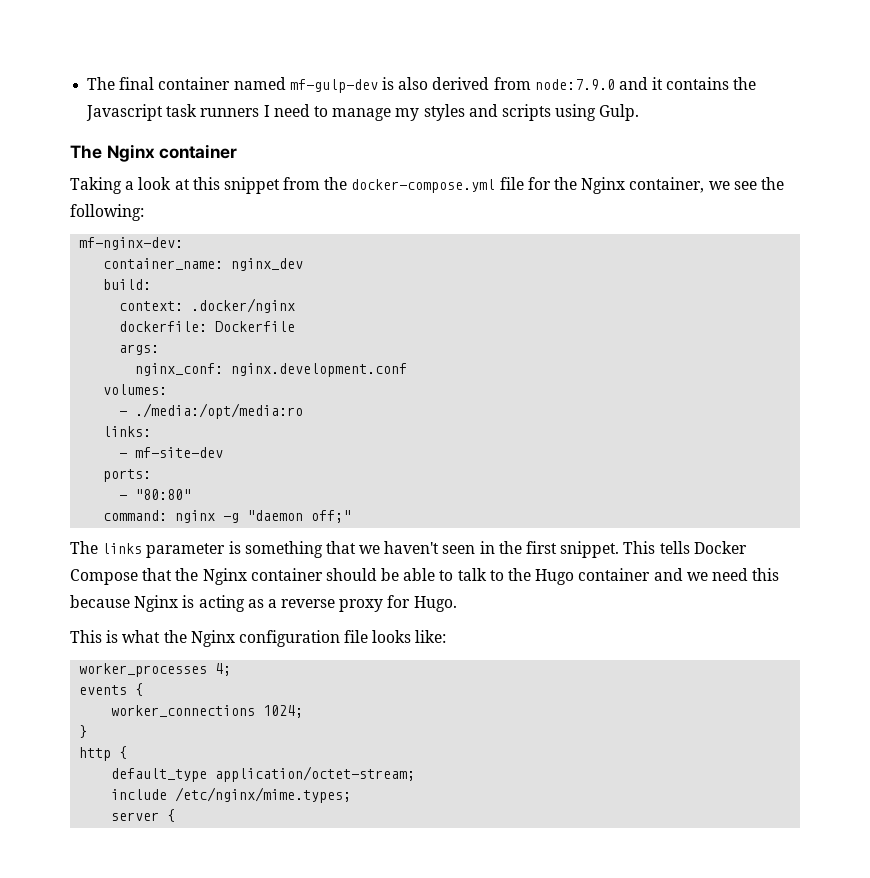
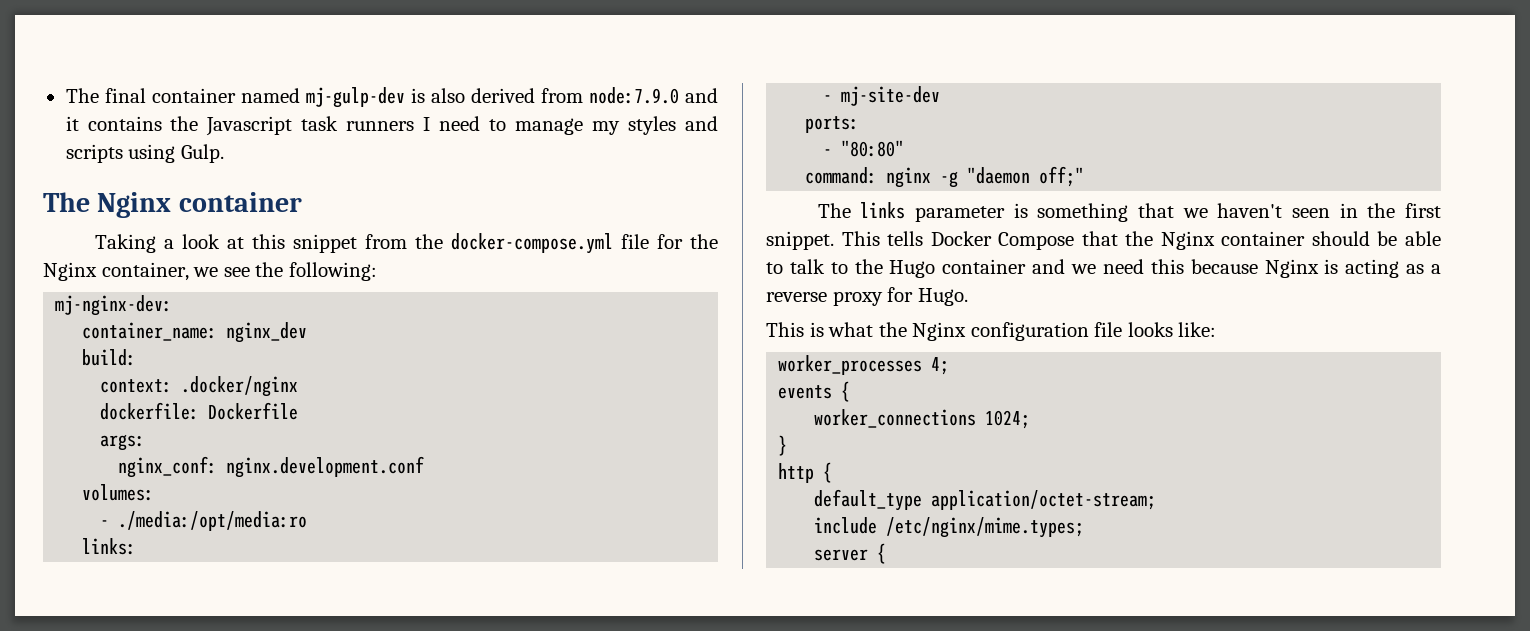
[289,79,378,93] mf-gulp-dev -> [305,87,405,108] mj-gulp-dev
[79,237,184,250] mf-nginx-dev: -> [55,295,173,316] mj-nginx-dev:
[135,447,224,458] mf-site-dev -> [841,86,941,106] mj-site-dev

